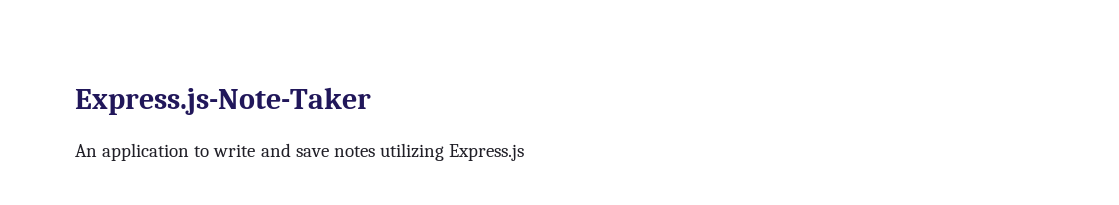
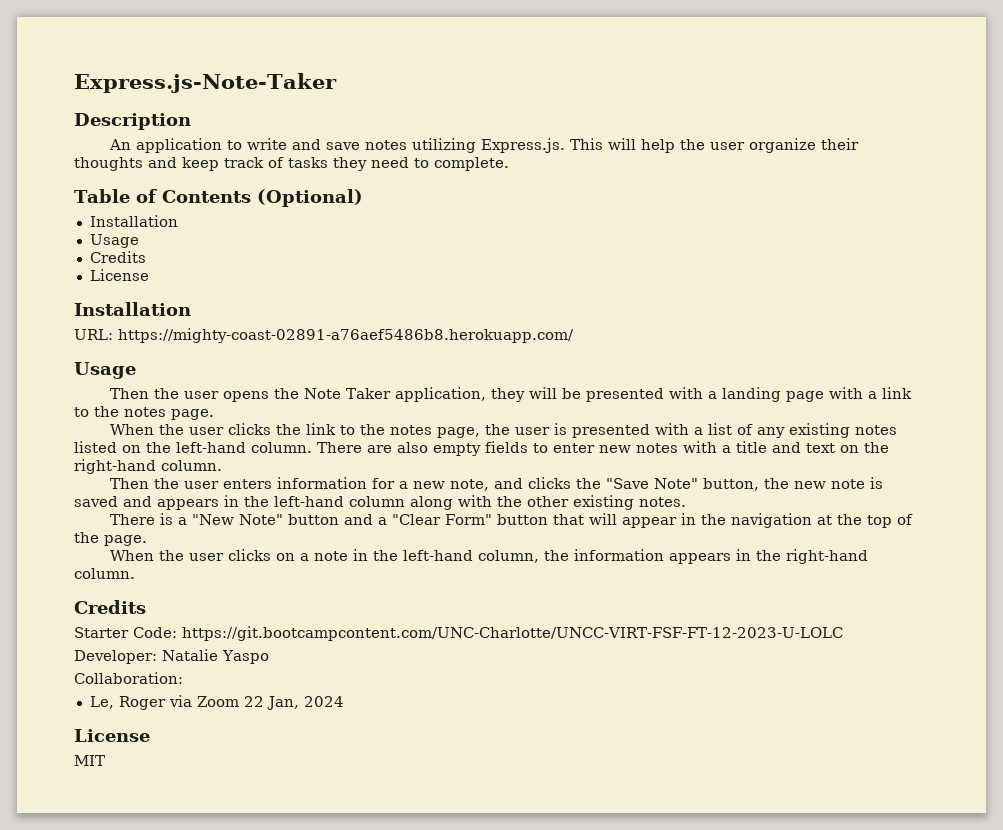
(371, 101) none -> [74,113,191,130] // Description
[449,144,525,161] Express.js -> [481,138,860,153] [74,157,509,171] [74,189,363,207] [89,215,178,227] [89,234,139,248] [89,251,146,263] [89,269,149,281] [74,302,191,316] [74,328,574,343] [74,362,136,379] [110,387,913,402] [74,406,214,420] [110,423,898,438] [74,441,889,456] [74,459,222,474] [110,477,884,491] [74,495,686,510] [110,513,914,528] [74,532,147,546] [110,549,869,564] [74,568,135,579] [74,600,146,614] [74,626,843,641] [74,649,269,664] [74,672,183,684] [89,695,344,710] [74,729,150,742] [74,755,105,766] Express.js. This will help the user organize their thoughts and keep track of tasks they need to complete. // Table of Contents (Optional) // Installation // Usage // Credits // License // Installation // URL: https://mighty-coast-02891-a76aef5486b8.herokuapp.com/ // Usage // Then the user opens the Note Taker application, they will be presented with a landing page with a link to the notes page. // When the user clicks the link to the notes page, the user is presented with a list of any existing notes listed on the left-hand column. There are also empty fields to enter new notes with a title and text on the right-hand column. // Then the user enters information for a new note, and clicks the "Save Note" button, the new note is saved and appears in the left-hand column along with the other existing notes. // There is a "New Note" button and a "Clear Form" button that will appear in the navigation at the top of the page. // When the user clicks on a note in the left-hand column, the information appears in the right-hand column. // Credits // Starter Code: https://git.bootcampcontent.com/UNC-Charlotte/UNCC-VIRT-FSF-FT-12-2023-U-LOLC // Developer: Natalie Yaspo // Collaboration: // Le, Roger via Zoom 22 Jan, 2024 // License // MIT

